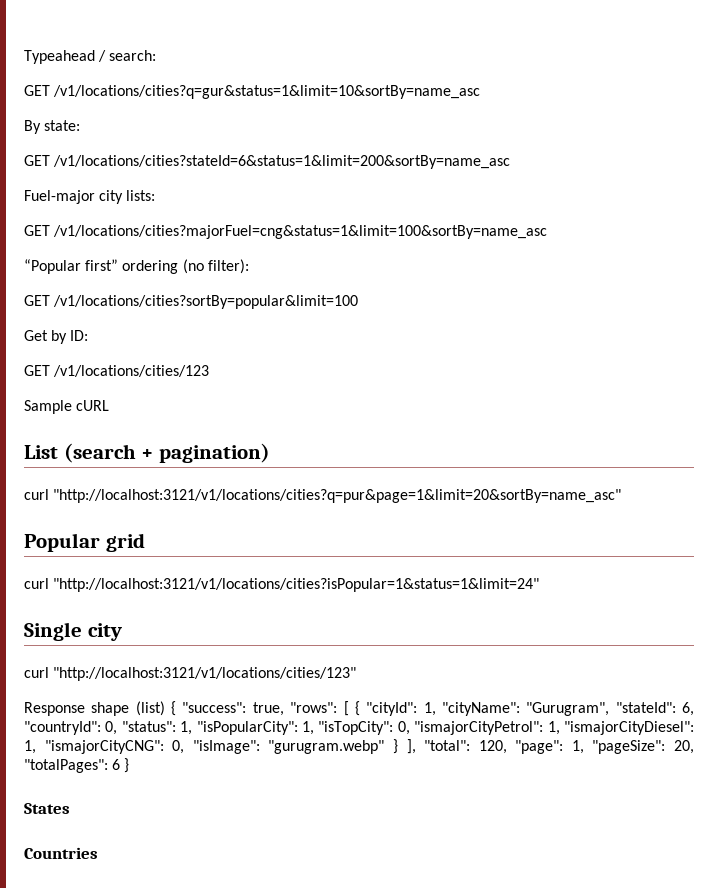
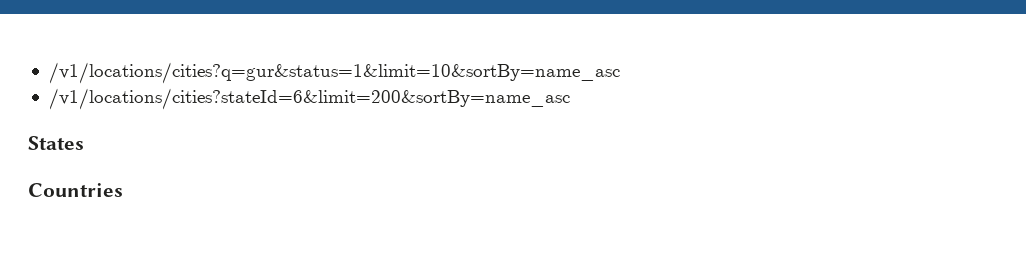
[24,50,157,64] [24,85,481,99] [24,120,81,134] [24,155,511,169] [24,190,156,204] [24,225,548,239] [24,259,249,274] [24,295,359,309] [24,330,89,344] [24,365,210,377] [24,400,110,414] [24,443,271,463] [24,489,622,503] [24,533,145,552] [24,578,540,592] [24,622,122,641] [24,667,357,681] [24,701,694,716] [24,721,694,735] [24,739,695,754] [24,758,130,773] Typeahead / search: // GET /v1/locations/cities?q=gur&status=1&limit=10&sortBy=name_asc // By state: // GET /v1/locations/cities?stateId=6&status=1&limit=200&sortBy=name_asc // Fuel-major city lists: // GET /v1/locations/cities?majorFuel=cng&status=1&limit=100&sortBy=name_asc // “Popular first” ordering (no filter): // GET /v1/locations/cities?sortBy=popular&limit=100 // Get by ID: // GET /v1/locations/cities/123 // Sample cURL // List (search + pagination) // curl "http://localhost:3121/v1/locations/cities?q=pur&page=1&limit=20&sortBy=name_asc" // Popular grid // curl "http://localhost:3121/v1/locations/cities?isPopular=1&status=1&limit=24" // Single city // curl "http://localhost:3121/v1/locations/cities/123" // Response shape (list) { "success": true, "rows": [ { "cityId": 1, "cityName": "Gurugram", "stateId": 6, "countryId": 0, "status": 1, "isPopularCity": 1, "isTopCity": 0, "ismajorCityPetrol": 1, "ismajorCityDiesel": 1, "ismajorCityCNG": 0, "isImage": "gurugram.webp" } ], "total": 120, "page": 1, "pageSize": 20, "totalPages": 6 } -> [48,62,620,84] [48,88,570,110] /v1/locations/cities?q=gur&status=1&limit=10&sortBy=name_asc // /v1/locations/cities?stateId=6&limit=200&sortBy=name_asc

